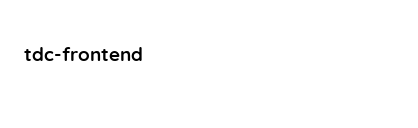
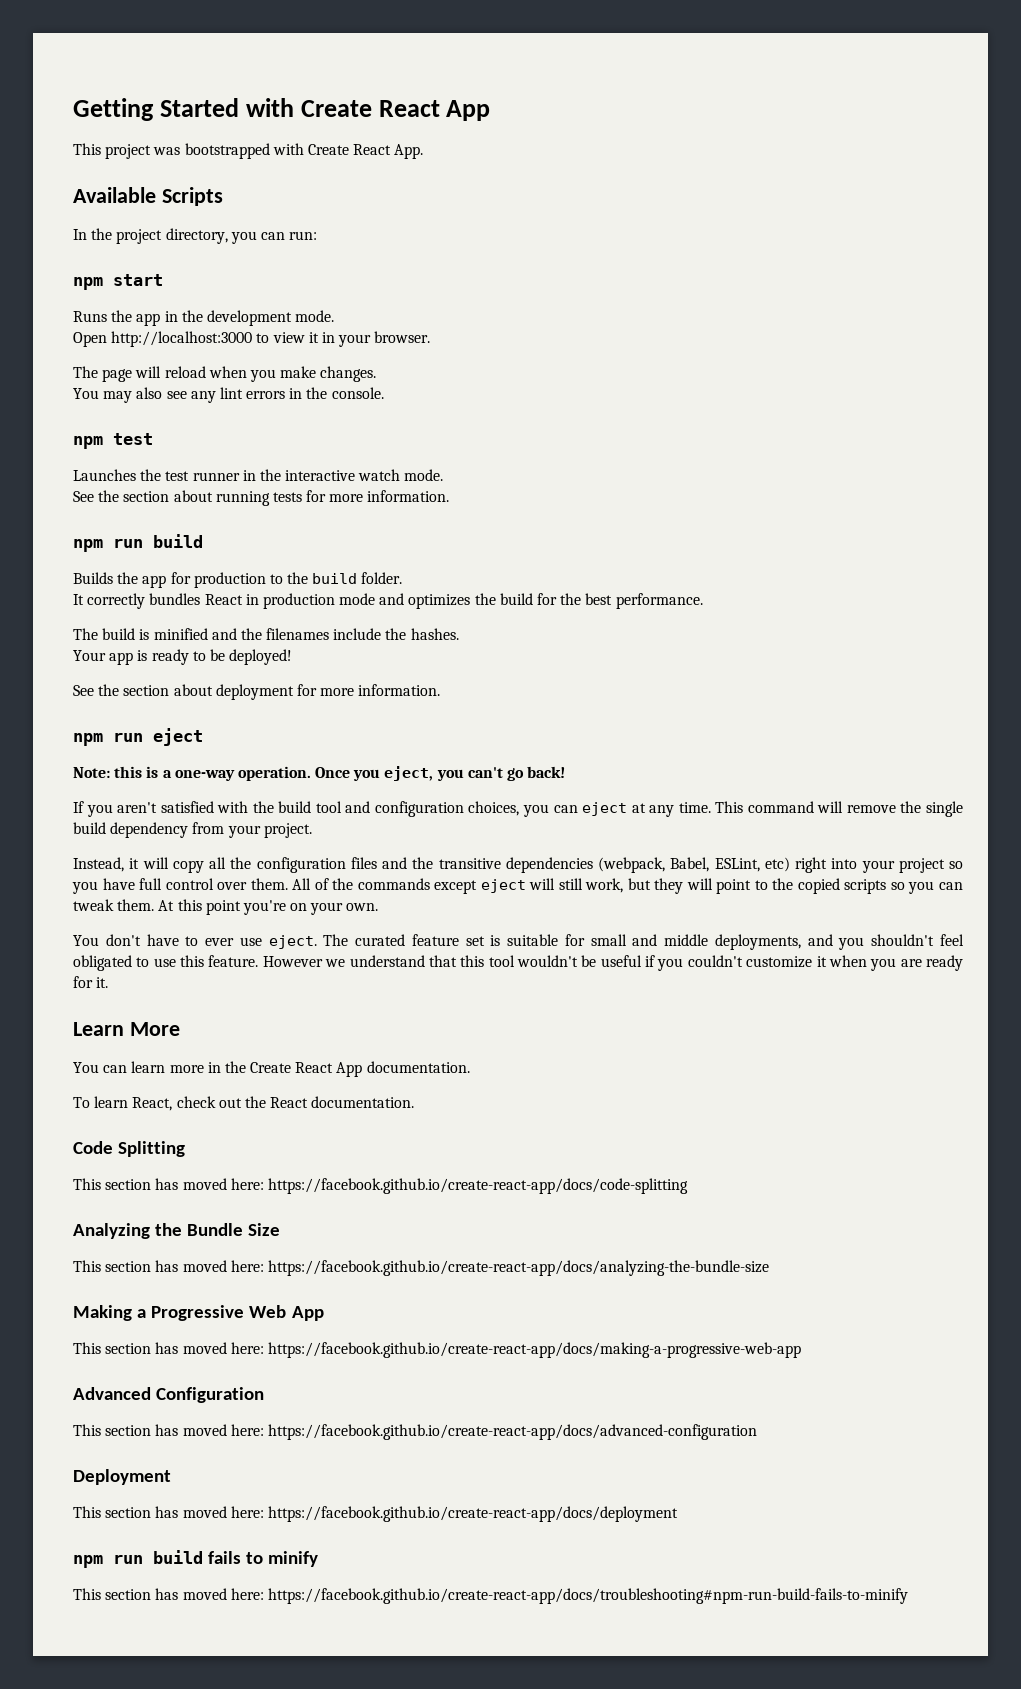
[24,47,143,61] tdc-frontend -> [73,98,491,121] [73,143,424,159] [73,187,223,206] [73,228,318,244] [73,274,163,290] [73,310,335,326] [73,331,431,347] [73,366,377,382] [73,387,384,403] [73,433,153,449] [73,469,444,481] [73,490,450,506] [73,534,203,552] [73,572,403,588] [73,593,703,609] [73,628,459,640] [73,649,293,665] [73,684,441,700] [73,728,203,746] [73,766,566,781] [73,801,963,817] [73,822,312,838] [73,857,963,873] [72,878,963,894] [73,899,379,915] [73,934,965,950] [73,955,964,971] [73,976,109,988] [73,1022,180,1036] [73,1061,470,1077] [73,1096,415,1111] [73,1141,186,1157] [73,1178,688,1194] [73,1223,281,1239] [73,1260,769,1276] [73,1305,324,1321] [73,1342,801,1358] [73,1387,265,1403] [73,1424,757,1440] [73,1469,171,1485] [73,1506,678,1522] [73,1550,319,1568] [73,1588,908,1604] Getting Started with Create React App // This project was bootstrapped with Create React App. // Available Scripts // In the project directory, you can run: // npm start // Runs the app in the development mode. // Open http://localhost:3000 to view it in your browser. // The page will reload when you make changes. // You may also see any lint errors in the console. // npm test // Launches the test runner in the interactive watch mode. // See the section about running tests for more information. // npm run build // Builds the app for production to the build folder. // It correctly bundles React in production mode and optimizes the build for the best performance. // The build is minified and the filenames include the hashes. // Your app is ready to be deployed! // See the section about deployment for more information. // npm run eject // Note: this is a one-way operation. Once you eject, you can't go back! // If you aren't satisfied with the build tool and configuration choices, you can eject at any time. This command will remove the single build dependency from your project. // Instead, it will copy all the configuration files and the transitive dependencies (webpack, Babel, ESLint, etc) right into your project so you have full control over them. All of the commands except eject will still work, but they will point to the copied scripts so you can tweak them. At this point you're on your own. // You don't have to ever use eject. The curated feature set is suitable for small and middle deployments, and you shouldn't feel obligated to use this feature. However we understand that this tool wouldn't be useful if you couldn't customize it when you are ready for it. // Learn More // You can learn more in the Create React App documentation. // To learn React, check out the React documentation. // Code Splitting // This section has moved here: https://facebook.github.io/create-react-app/docs/code-splitting // Analyzing the Bundle Size // This section has moved here: https://facebook.github.io/create-react-app/docs/analyzing-the-bundle-size // Making a Progressive Web App // This section has moved here: https://facebook.github.io/create-react-app/docs/making-a-progressive-web-app // Advanced Configuration // This section has moved here: https://facebook.github.io/create-react-app/docs/advanced-configuration // Deployment // This section has moved here: https://facebook.github.io/create-react-app/docs/deployment // npm run build fails to minify // This section has moved here: https://facebook.github.io/create-react-app/docs/troubleshooting#npm-run-build-fails-to-minify

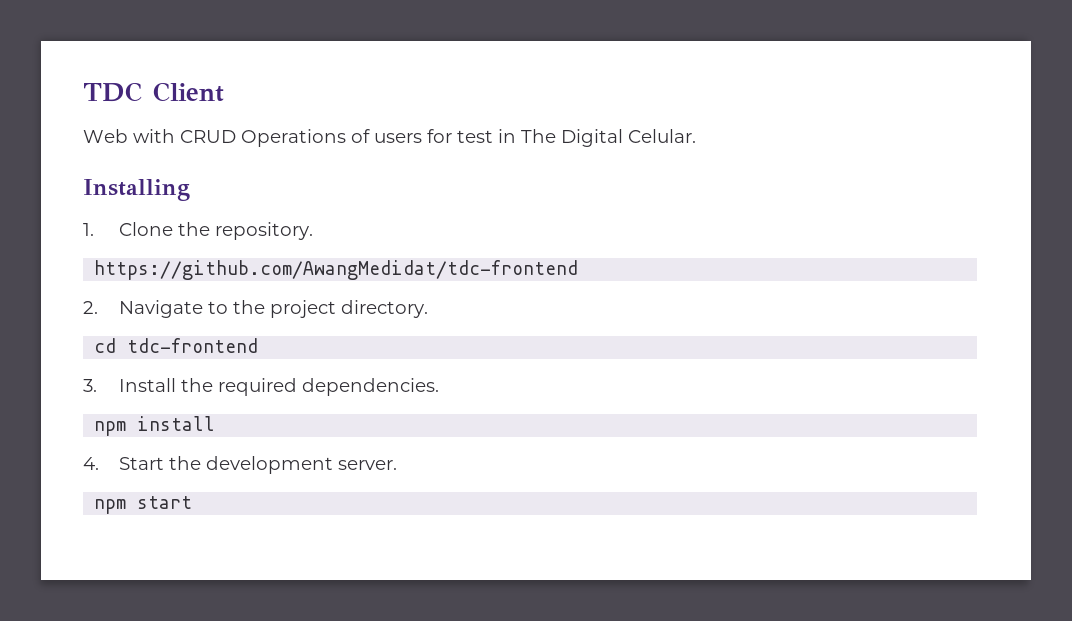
[73,98,491,121] [73,143,424,159] [73,187,223,206] [73,228,318,244] [73,274,163,290] [73,310,335,326] [73,331,431,347] [73,366,377,382] [73,387,384,403] [73,433,153,449] [73,469,444,481] [73,490,450,506] [73,534,203,552] [73,572,403,588] [73,593,703,609] [73,628,459,640] [73,649,293,665] [73,684,441,700] [73,728,203,746] [73,766,566,781] [73,801,963,817] [73,822,312,838] [73,857,963,873] [72,878,963,894] [73,899,379,915] [73,934,965,950] [73,955,964,971] [73,976,109,988] [73,1022,180,1036] [73,1061,470,1077] [73,1096,415,1111] [73,1141,186,1157] [73,1178,688,1194] [73,1223,281,1239] [73,1260,769,1276] [73,1305,324,1321] [73,1342,801,1358] [73,1387,265,1403] [73,1424,757,1440] [73,1469,171,1485] [73,1506,678,1522] [73,1550,319,1568] [73,1588,908,1604] Getting Started with Create React App // This project was bootstrapped with Create React App. // Available Scripts // In the project directory, you can run: // npm start // Runs the app in the development mode. // Open http://localhost:3000 to view it in your browser. // The page will reload when you make changes. // You may also see any lint errors in the console. // npm test // Launches the test runner in the interactive watch mode. // See the section about running tests for more information. // npm run build // Builds the app for production to the build folder. // It correctly bundles React in production mode and optimizes the build for the best performance. // The build is minified and the filenames include the hashes. // Your app is ready to be deployed! // See the section about deployment for more information. // npm run eject // Note: this is a one-way operation. Once you eject, you can't go back! // If you aren't satisfied with the build tool and configuration choices, you can eject at any time. This command will remove the single build dependency from your project. // Instead, it will copy all the configuration files and the transitive dependencies (webpack, Babel, ESLint, etc) right into your project so you have full control over them. All of the commands except eject will still work, but they will point to the copied scripts so you can tweak them. At this point you're on your own. // You don't have to ever use eject. The curated feature set is suitable for small and middle deployments, and you shouldn't feel obligated to use this feature. However we understand that this tool wouldn't be useful if you couldn't customize it when you are ready for it. // Learn More // You can learn more in the Create React App documentation. // To learn React, check out the React documentation. // Code Splitting // This section has moved here: https://facebook.github.io/create-react-app/docs/code-splitting // Analyzing the Bundle Size // This section has moved here: https://facebook.github.io/create-react-app/docs/analyzing-the-bundle-size // Making a Progressive Web App // This section has moved here: https://facebook.github.io/create-react-app/docs/making-a-progressive-web-app // Advanced Configuration // This section has moved here: https://facebook.github.io/create-react-app/docs/advanced-configuration // Deployment // This section has moved here: https://facebook.github.io/create-react-app/docs/deployment // npm run build fails to minify // This section has moved here: https://facebook.github.io/create-react-app/docs/troubleshooting#npm-run-build-fails-to-minify -> [83,82,224,102] [83,129,696,147] [83,179,190,201] [83,222,314,240] [94,260,579,280] [83,300,429,318] [94,338,259,353] [83,378,440,396] [94,416,216,436] [83,456,398,474] [94,496,193,514] TDC Client // Web with CRUD Operations of users for test in The Digital Celular. // Installing // 1. Clone the repository. // https://github.com/AwangMedidat/tdc-frontend // 2. Navigate to the project directory. // cd tdc-frontend // 3. Install the required dependencies. // npm install // 4. Start the development server. // npm start

